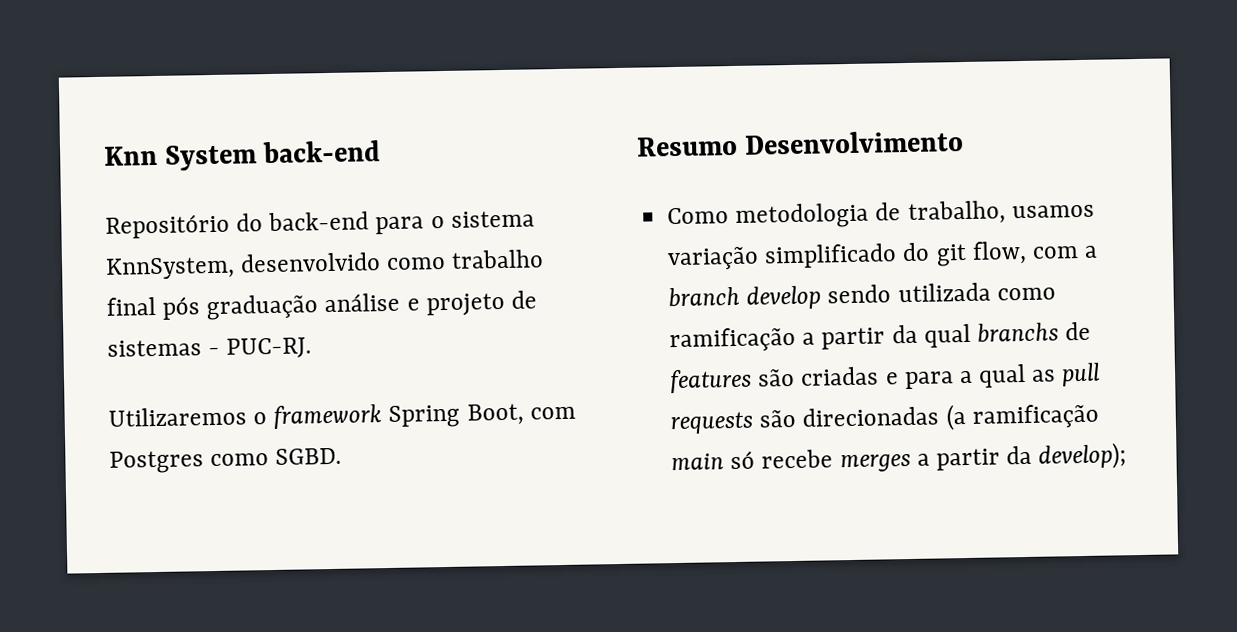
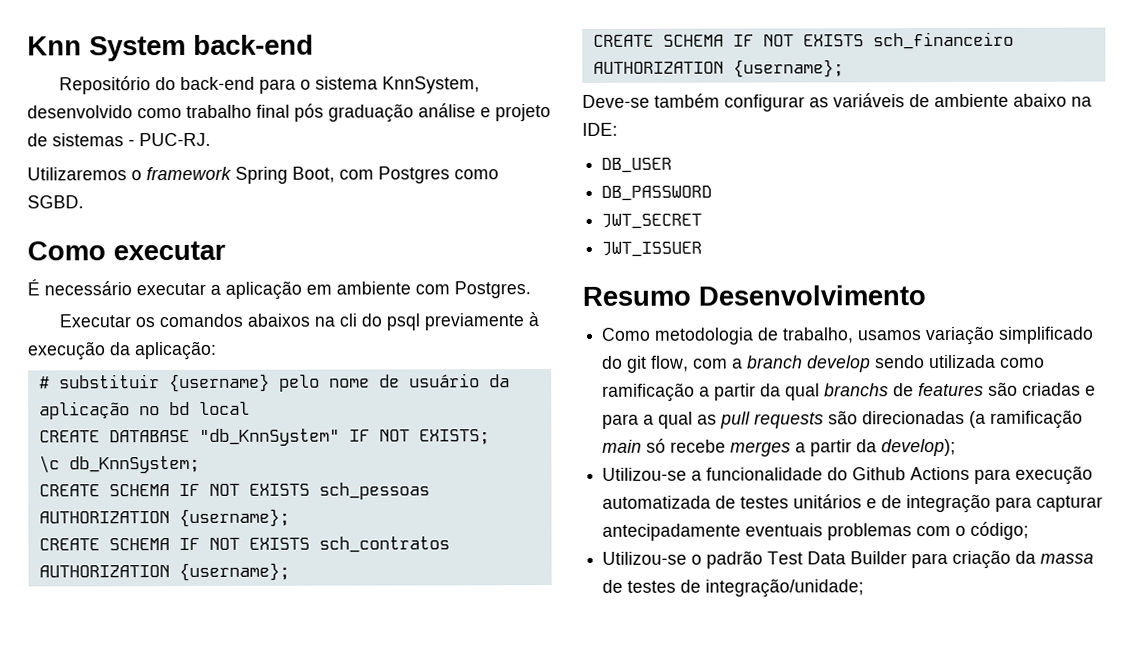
(343, 456) none -> [27,240,226,261] [27,279,531,300] [58,312,539,331] [28,340,217,361] [38,373,510,393] [38,401,250,420] [38,428,490,446] [38,455,200,474] [38,482,430,500] [38,508,290,528] [38,536,450,553] [38,562,290,582] [592,31,1014,50] [592,59,844,78] [582,93,1092,112] [582,122,618,136] [601,157,673,173] [601,185,713,201] [601,213,703,229] [601,241,703,257] // Como executar // É necessário executar a aplicação em ambiente com Postgres. // Executar os comandos abaixos na cli do psql previamente à execução da aplicação: // # substituir {username} pelo nome de usuário da aplicação no bd local // CREATE DATABASE "db_KnnSystem" IF NOT EXISTS; // \c db_KnnSystem; // CREATE SCHEMA IF NOT EXISTS sch_pessoas AUTHORIZATION {username}; // CREATE SCHEMA IF NOT EXISTS sch_contratos AUTHORIZATION {username}; // CREATE SCHEMA IF NOT EXISTS sch_financeiro AUTHORIZATION {username}; // Deve-se também configurar as variáveis de ambiente abaixo na IDE: // DB_USER // DB_PASSWORD // JWT_SECRET // JWT_ISSUER
(1128, 456) none -> [602,465,1094,485] [602,493,1104,514] [602,521,1030,541] [602,549,1095,569] [602,578,865,598] // Utilizou-se a funcionalidade do Github Actions para execução automatizada de testes unitários e de integração para capturar antecipadamente eventuais problemas com o código; // Utilizou-se o padrão Test Data Builder para criação da massa de testes de integração/unidade;

